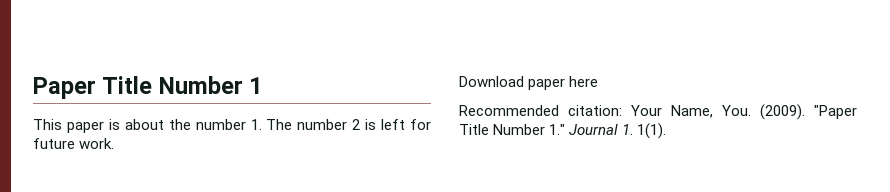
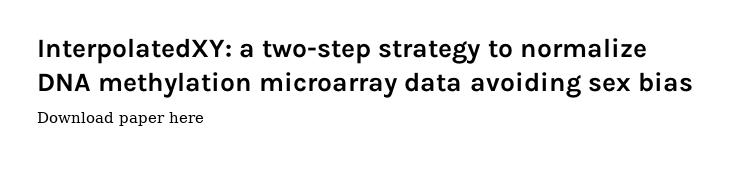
[33,76,263,99] [33,119,432,133] [33,138,115,149] [459,76,599,90] [459,104,857,120] [459,123,667,139] Paper Title Number 1 // This paper is about the number 1. The number 2 is left for future work. // Download paper here // Recommended citation: Your Name, You. (2009). "Paper Title Number 1." Journal 1. 1(1). -> [37,38,647,64] [37,72,693,98] [37,112,204,126] InterpolatedXY: a two-step strategy to normalize DNA methylation microarray data avoiding sex bias // Download paper here

